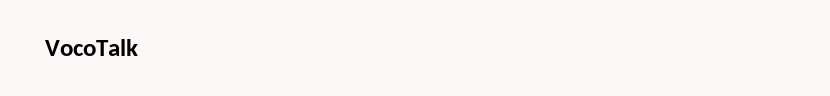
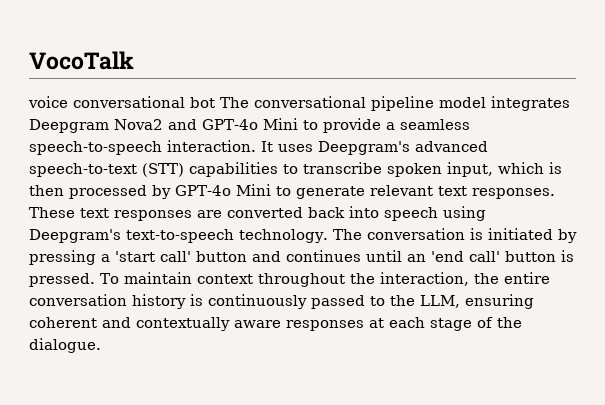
(138, 47) none -> [28,96,570,111] [29,118,470,133] [29,140,488,155] [29,162,562,177] [29,184,555,199] [29,206,486,221] [29,228,577,243] [29,250,574,265] [29,272,550,287] [29,294,534,309] [29,317,522,331] [29,338,101,353] // voice conversational bot The conversational pipeline model integrates Deepgram Nova2 and GPT-4o Mini to provide a seamless speech-to-speech interaction. It uses Deepgram's advanced speech-to-text (STT) capabilities to transcribe spoken input, which is then processed by GPT-4o Mini to generate relevant text responses. These text responses are converted back into speech using Deepgram's text-to-speech technology. The conversation is initiated by pressing a 'start call' button and continues until an 'end call' button is pressed. To maintain context throughout the interaction, the entire conversation history is continuously passed to the LLM, ensuring coherent and contextually aware responses at each stage of the dialogue.

